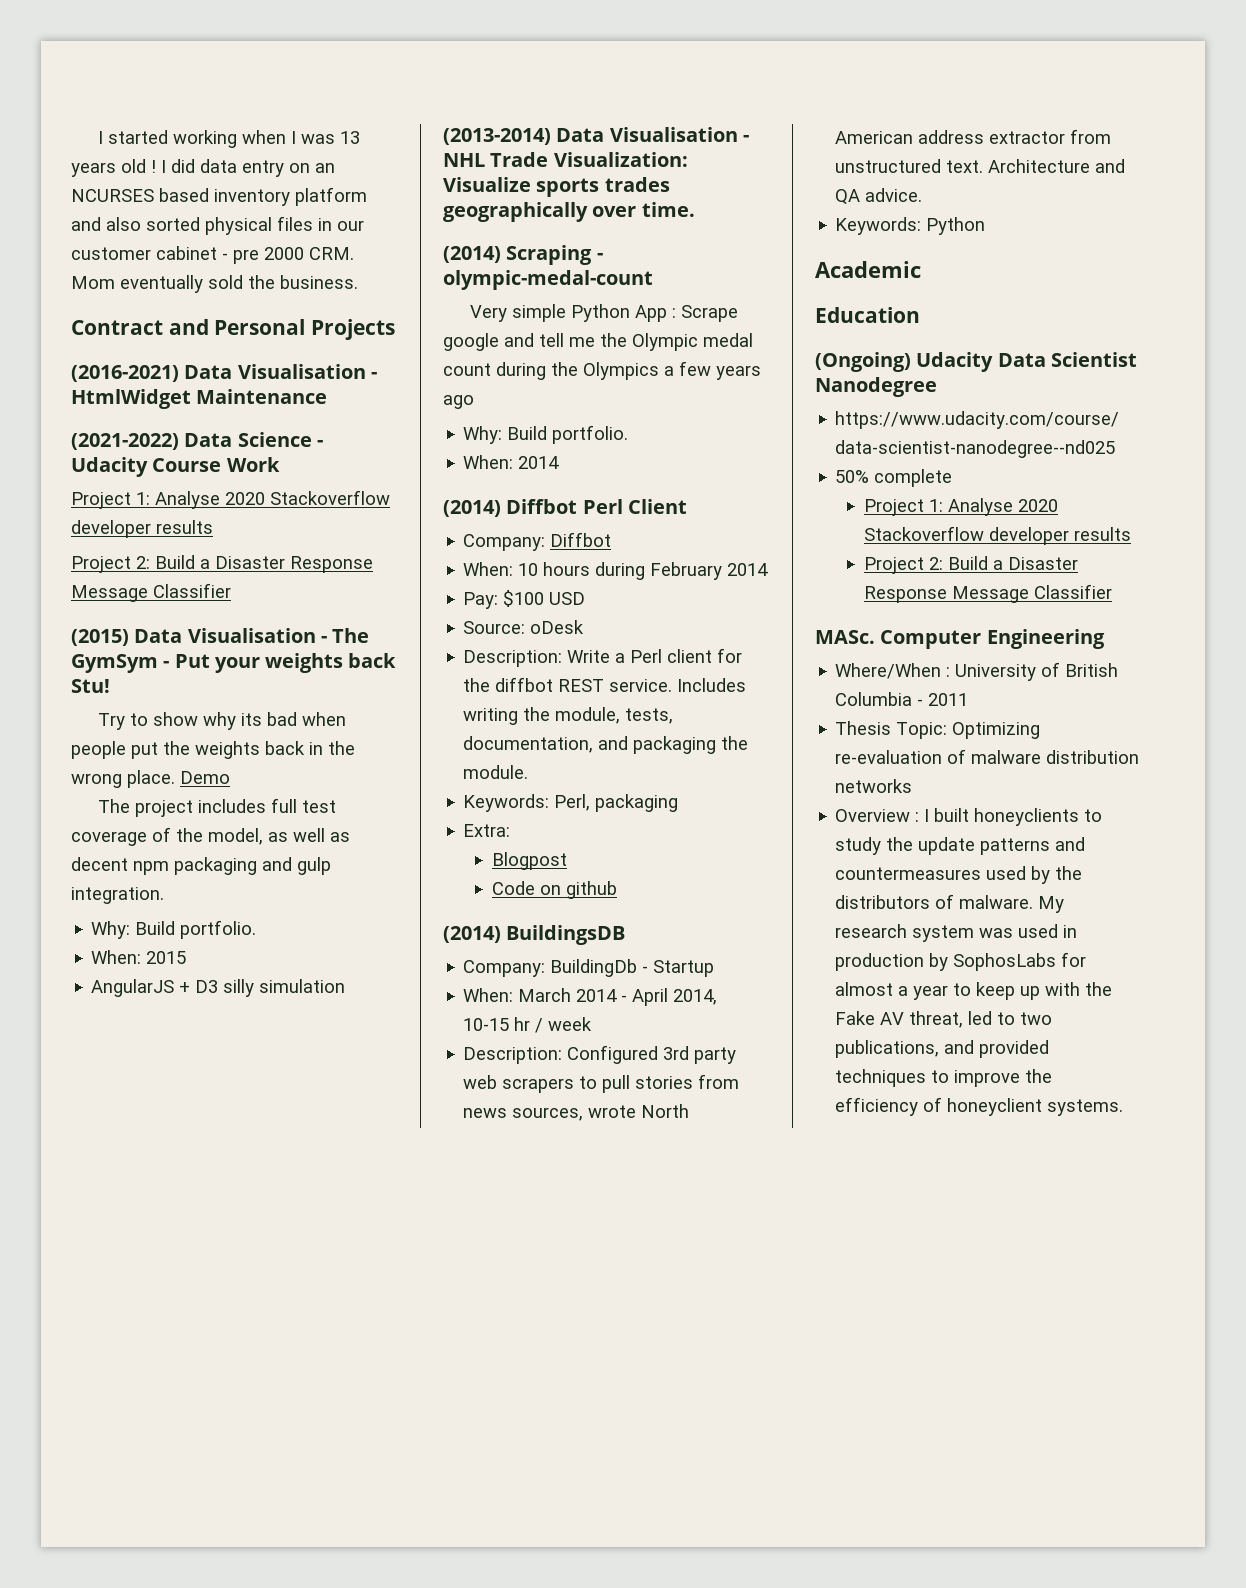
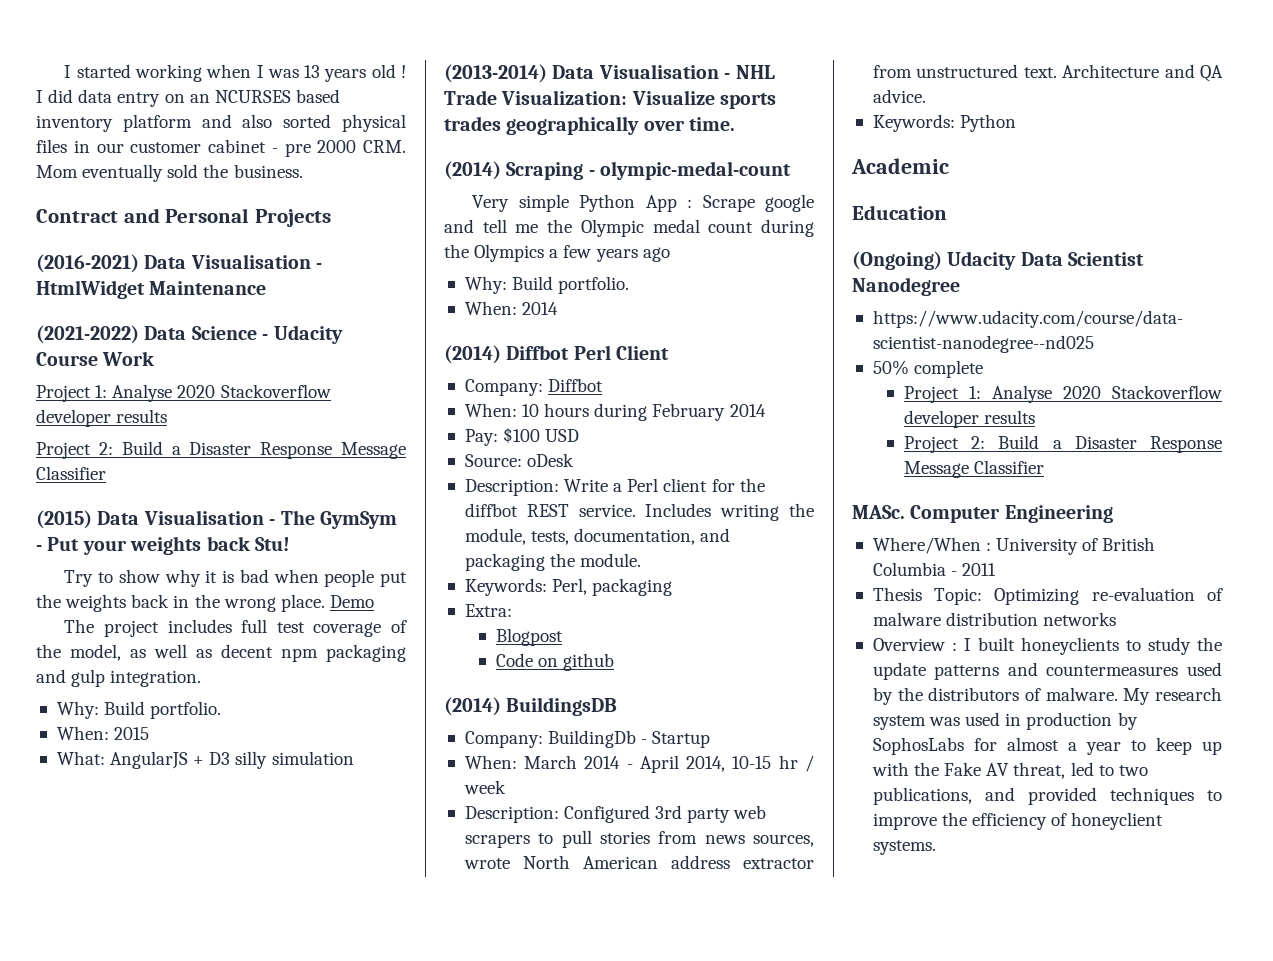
[240,713,262,726] its -> [205,570,235,583] it is
(187, 957) none -> [56,751,105,765] What:

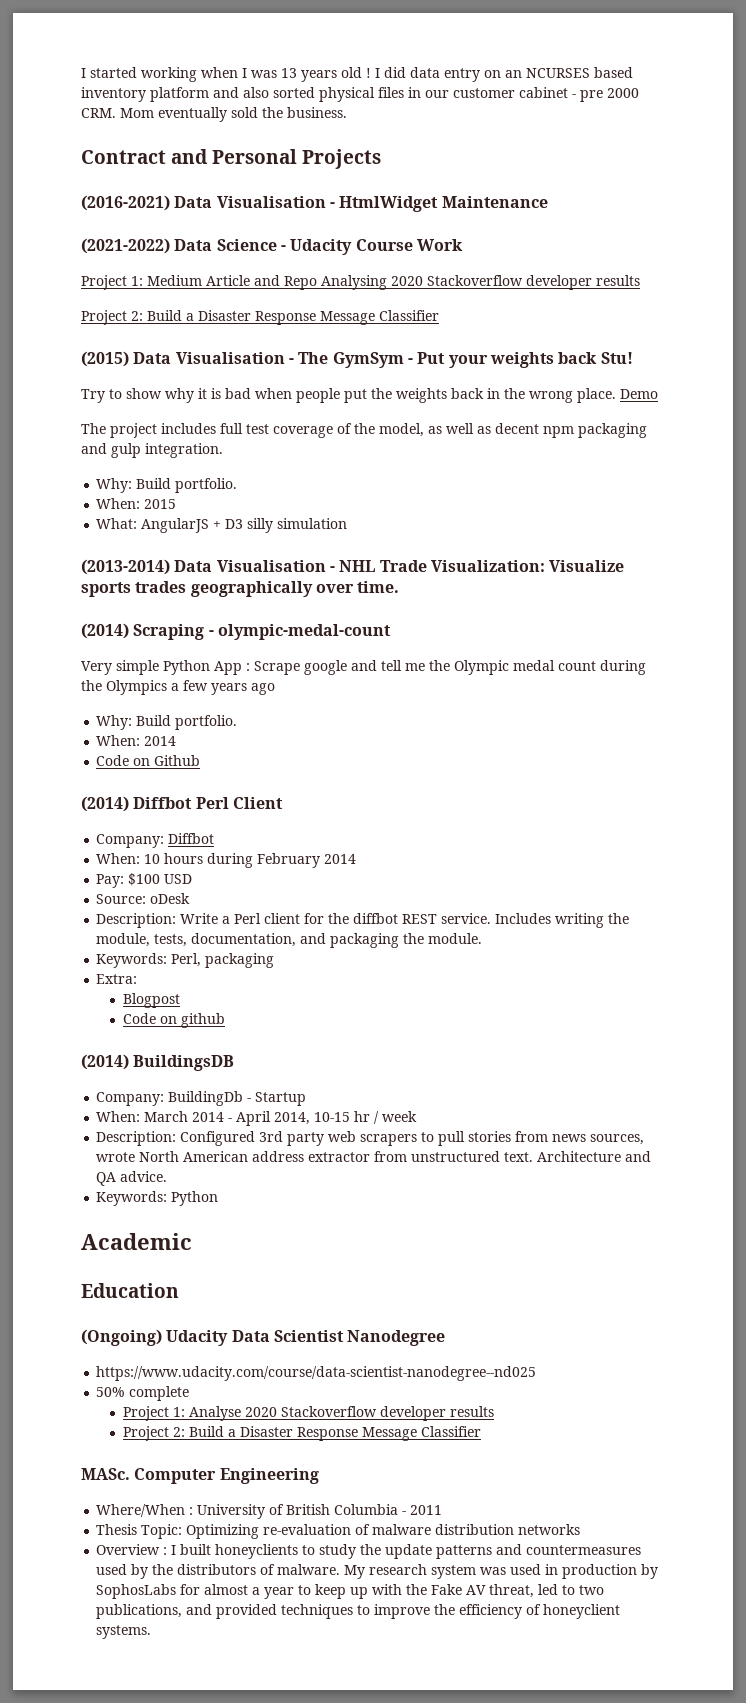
[112,384,173,402] Analyse -> [147,275,387,290] Medium Article and Repo Analysing
(559, 308) none -> [96,755,201,766] // Code on Github

